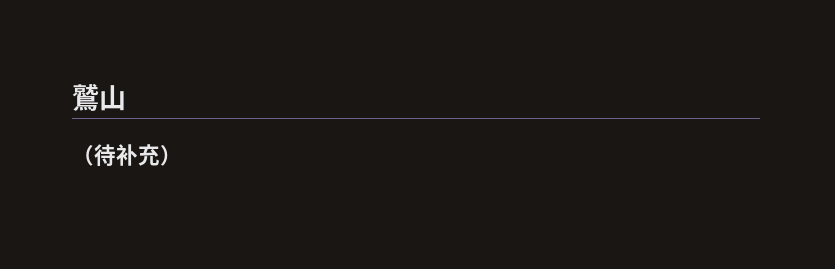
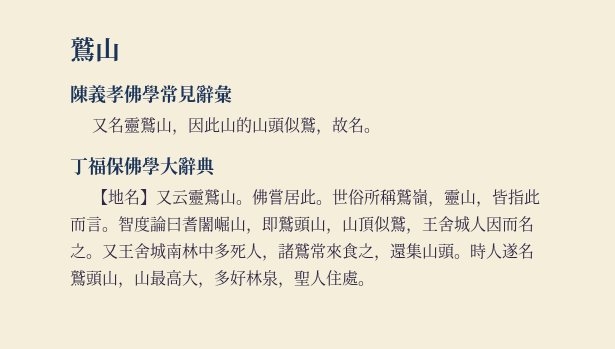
[72,144,182,166] （待补充） -> [70,85,232,104] [91,117,380,135] [70,157,217,177] [91,188,540,207] [70,216,534,234] [70,243,534,261] [70,269,374,288] 陳義孝佛學常見辭彙 // 又名靈鷲山，因此山的山頭似鷲，故名。 // 丁福保佛學大辭典 // 【地名】又云靈鷲山。佛嘗居此。世俗所稱鷲嶺，靈山，皆指此而言。智度論曰耆闍崛山，即鷲頭山，山頂似鷲，王舍城人因而名之。又王舍城南林中多死人，諸鷲常來食之，還集山頭。時人遂名鷲頭山，山最高大，多好林泉，聖人住處。

